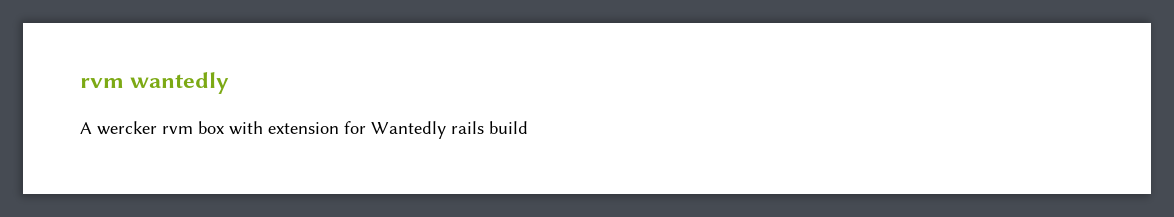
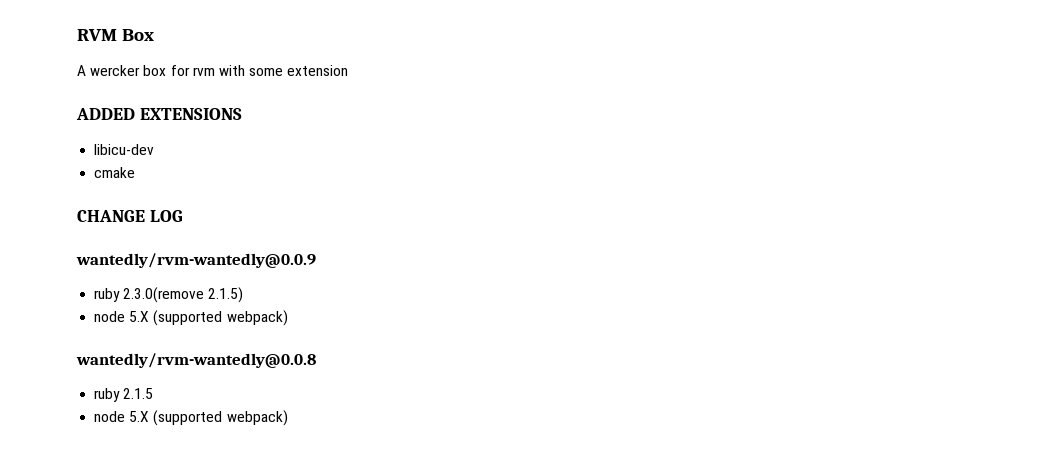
[80,72,230,94] rvm wantedly -> [77,29,154,41] RVM Box
[162,121,528,139] rvm box with extension for Wantedly rails build -> [143,65,349,76] [76,108,242,120] [94,144,155,155] [94,167,136,178] [77,210,183,222] [76,253,316,268] [94,287,244,303] [94,310,288,326] [76,353,316,368] [94,388,154,402] [94,410,288,426] box for rvm with some extension // ADDED EXTENSIONS // libicu-dev // cmake // CHANGE LOG // wantedly/rvm-wantedly@0.0.9 // ruby 2.3.0(remove 2.1.5) // node 5.X (supported webpack) // wantedly/rvm-wantedly@0.0.8 // ruby 2.1.5 // node 5.X (supported webpack)

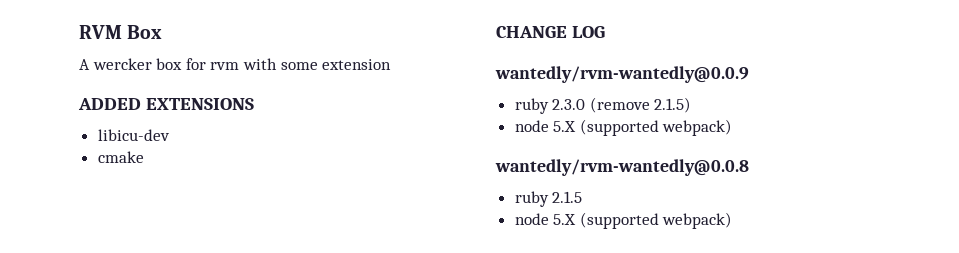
[123,287,205,303] 2.3.0(remove -> [552,97,650,113] 2.3.0 (remove

